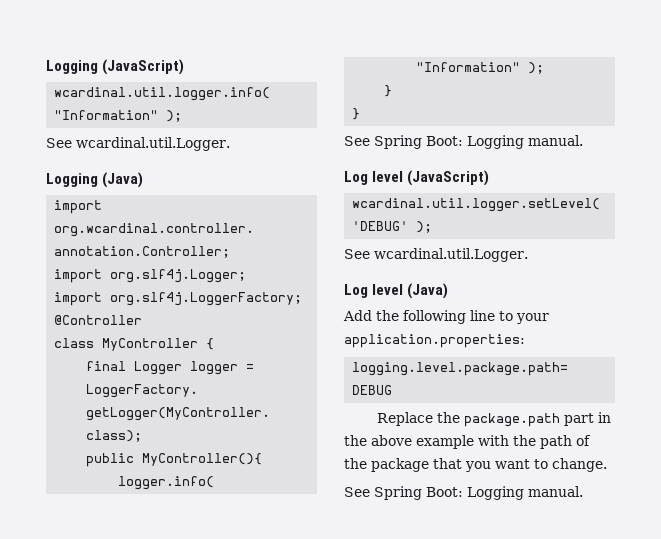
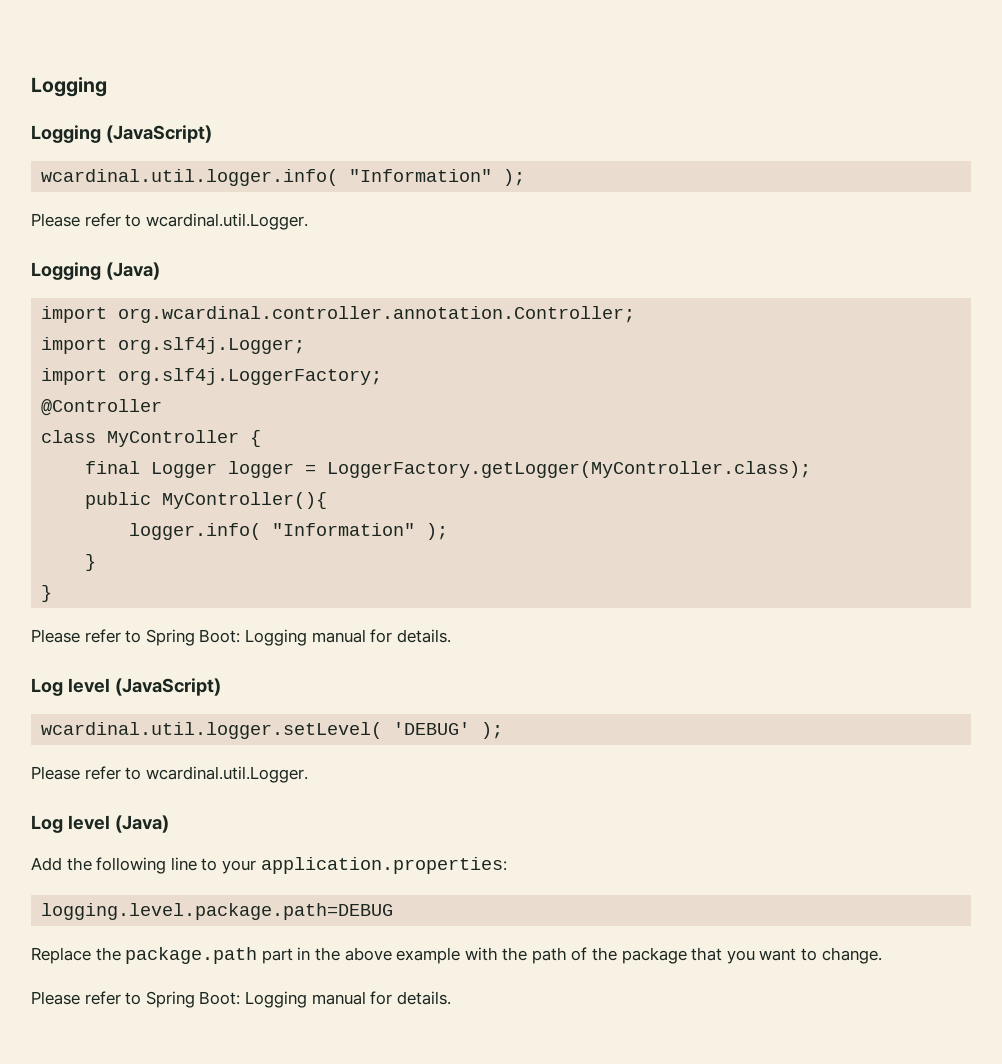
[46,60,98,74] Logging -> [31,77,107,97] [31,125,101,143] Logging // Logging
[46,138,72,148] See -> [31,213,142,227] Please refer to
[344,135,583,149] See Spring Boot: Logging manual. -> [31,629,451,646] Please refer to Spring Boot: Logging manual for details.
[344,249,370,259] See -> [31,766,142,780] Please refer to
[344,486,583,500] See Spring Boot: Logging manual. -> [31,991,451,1008] Please refer to Spring Boot: Logging manual for details.

